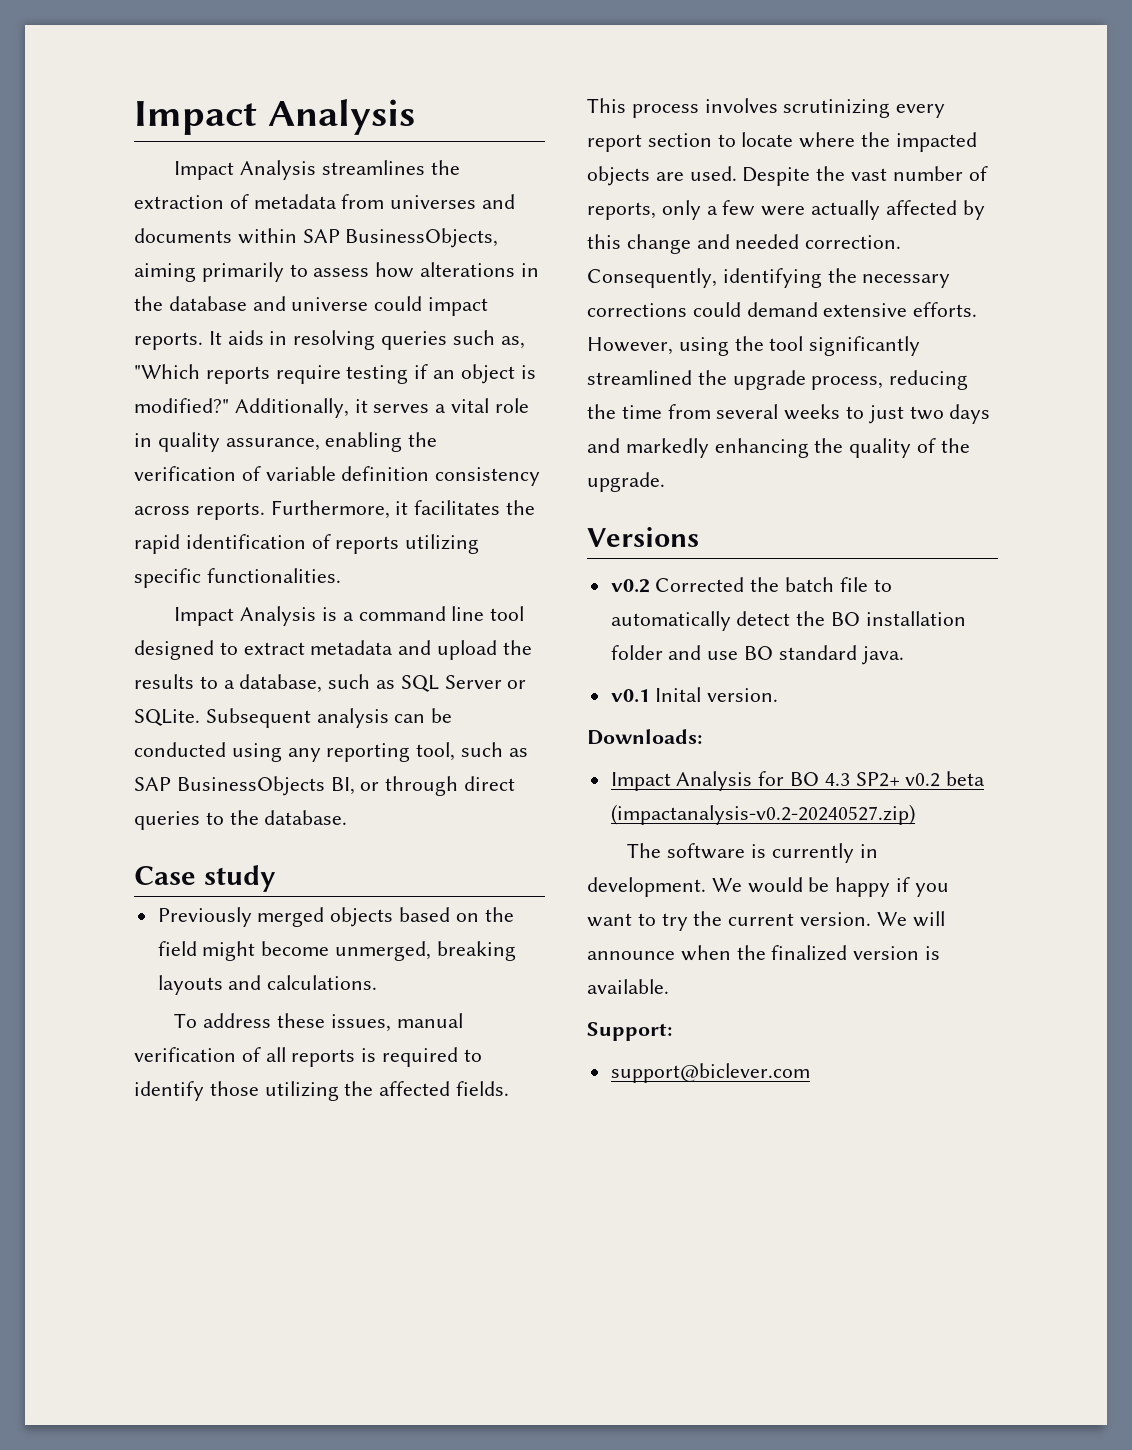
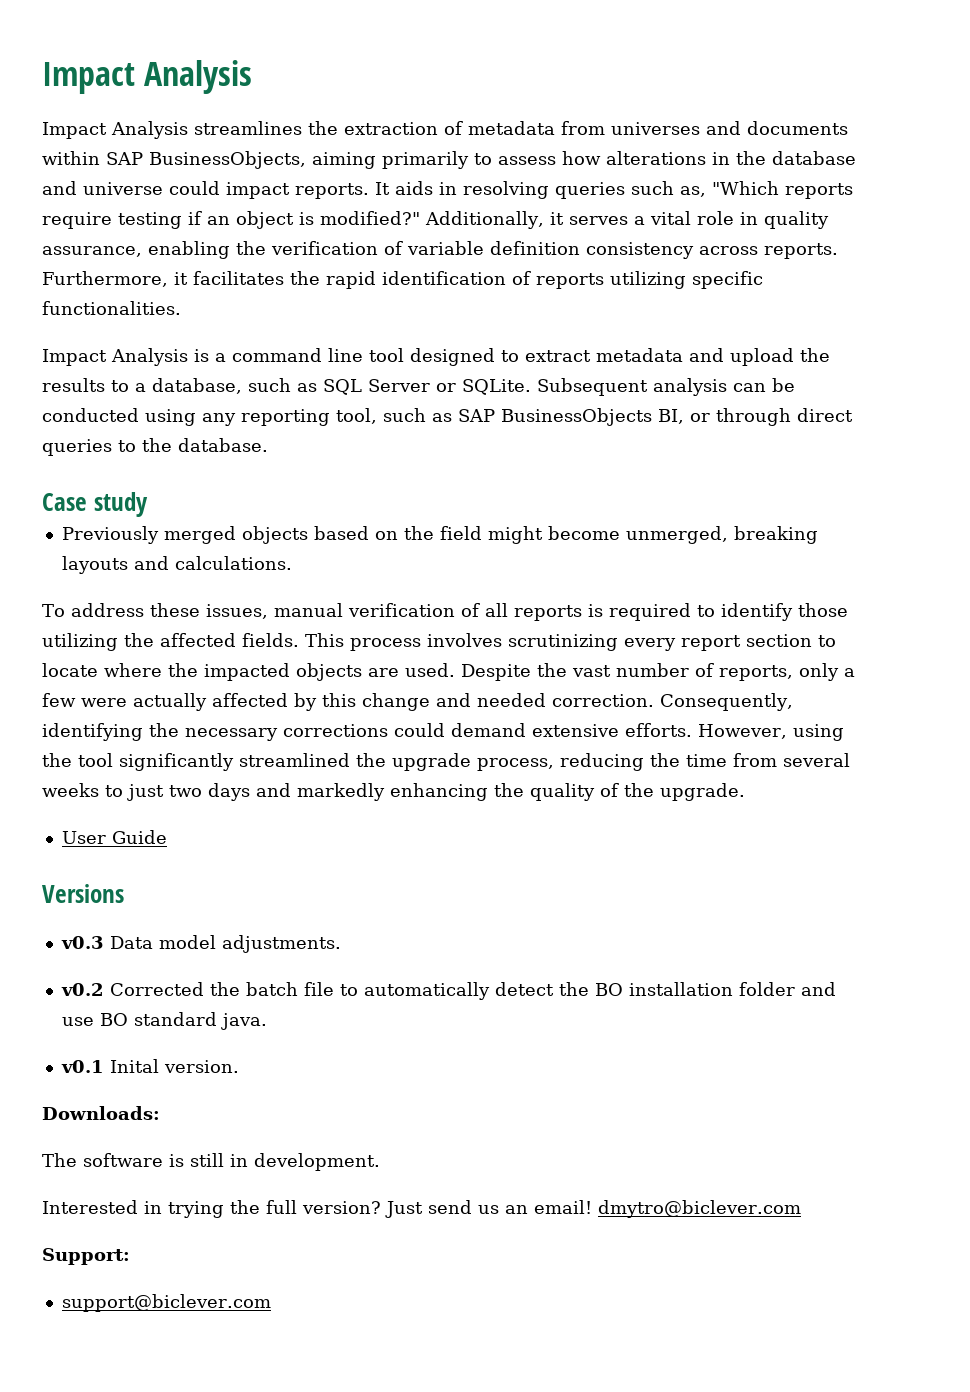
(665, 482) none -> [61,830,167,844] // User Guide
(699, 537) none -> [60,935,341,953] // v0.3 Data model adjustments.
[610,771,986,791] [610,804,915,825] // Impact Analysis for BO 4.3 SP2+ v0.2 beta (impactanalysis-v0.2-20240527.zip) -> (160, 1113) none
[771,843,854,863] currently -> [190,1153,224,1167] still
[711,877,949,897] [587,911,945,931] [587,945,941,961] [587,979,669,994] We would be happy if you want to try the current version. We will announce when the finalized version is available. -> [42,1200,801,1218] // Interested in trying the full version? Just send us an email! dmytro@biclever.com

